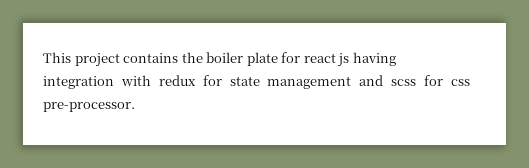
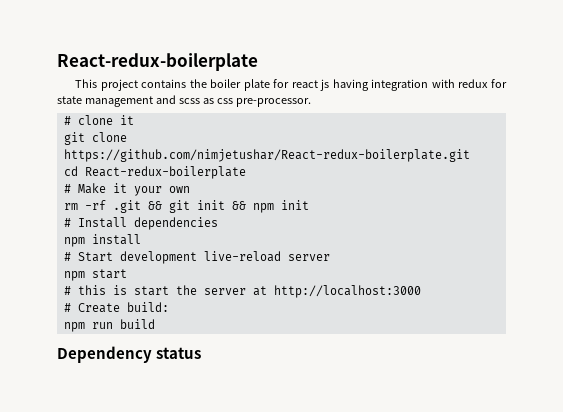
(43, 57) none -> [57,53,258,71] React-redux-boilerplate //
[424,75,444,86] for -> [202,98,214,104] as
(135, 107) none -> [63,115,134,125] [63,132,127,145] [63,149,470,162] [63,166,246,179] [63,183,190,196] [63,200,309,213] [63,217,218,230] [63,234,141,247] [63,251,330,264] [63,269,127,281] [63,285,421,298] [63,302,169,313] [63,319,155,332] [57,346,202,363] // # clone it // git clone https://github.com/nimjetushar/React-redux-boilerplate.git // cd React-redux-boilerplate // # Make it your own // rm -rf .git && git init && npm init // # Install dependencies // npm install // # Start development live-reload server // npm start // # this is start the server at http://localhost:3000 // # Create build: // npm run build // Dependency status

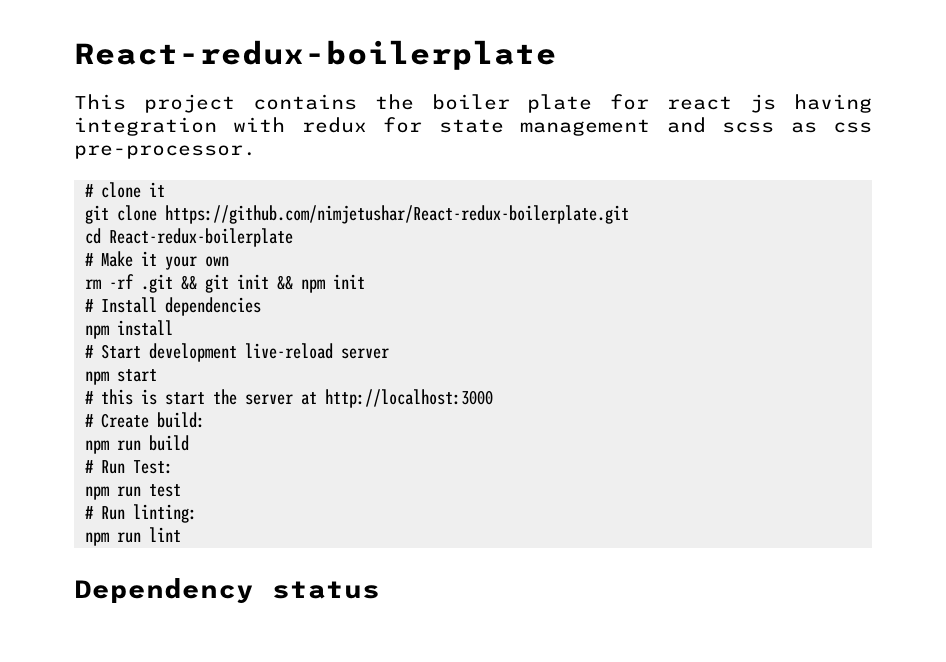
(155, 324) none -> [85,460,174,474] [85,484,182,500] [85,504,198,523] [85,527,182,546] // # Run Test: // npm run test // # Run linting: // npm run lint

